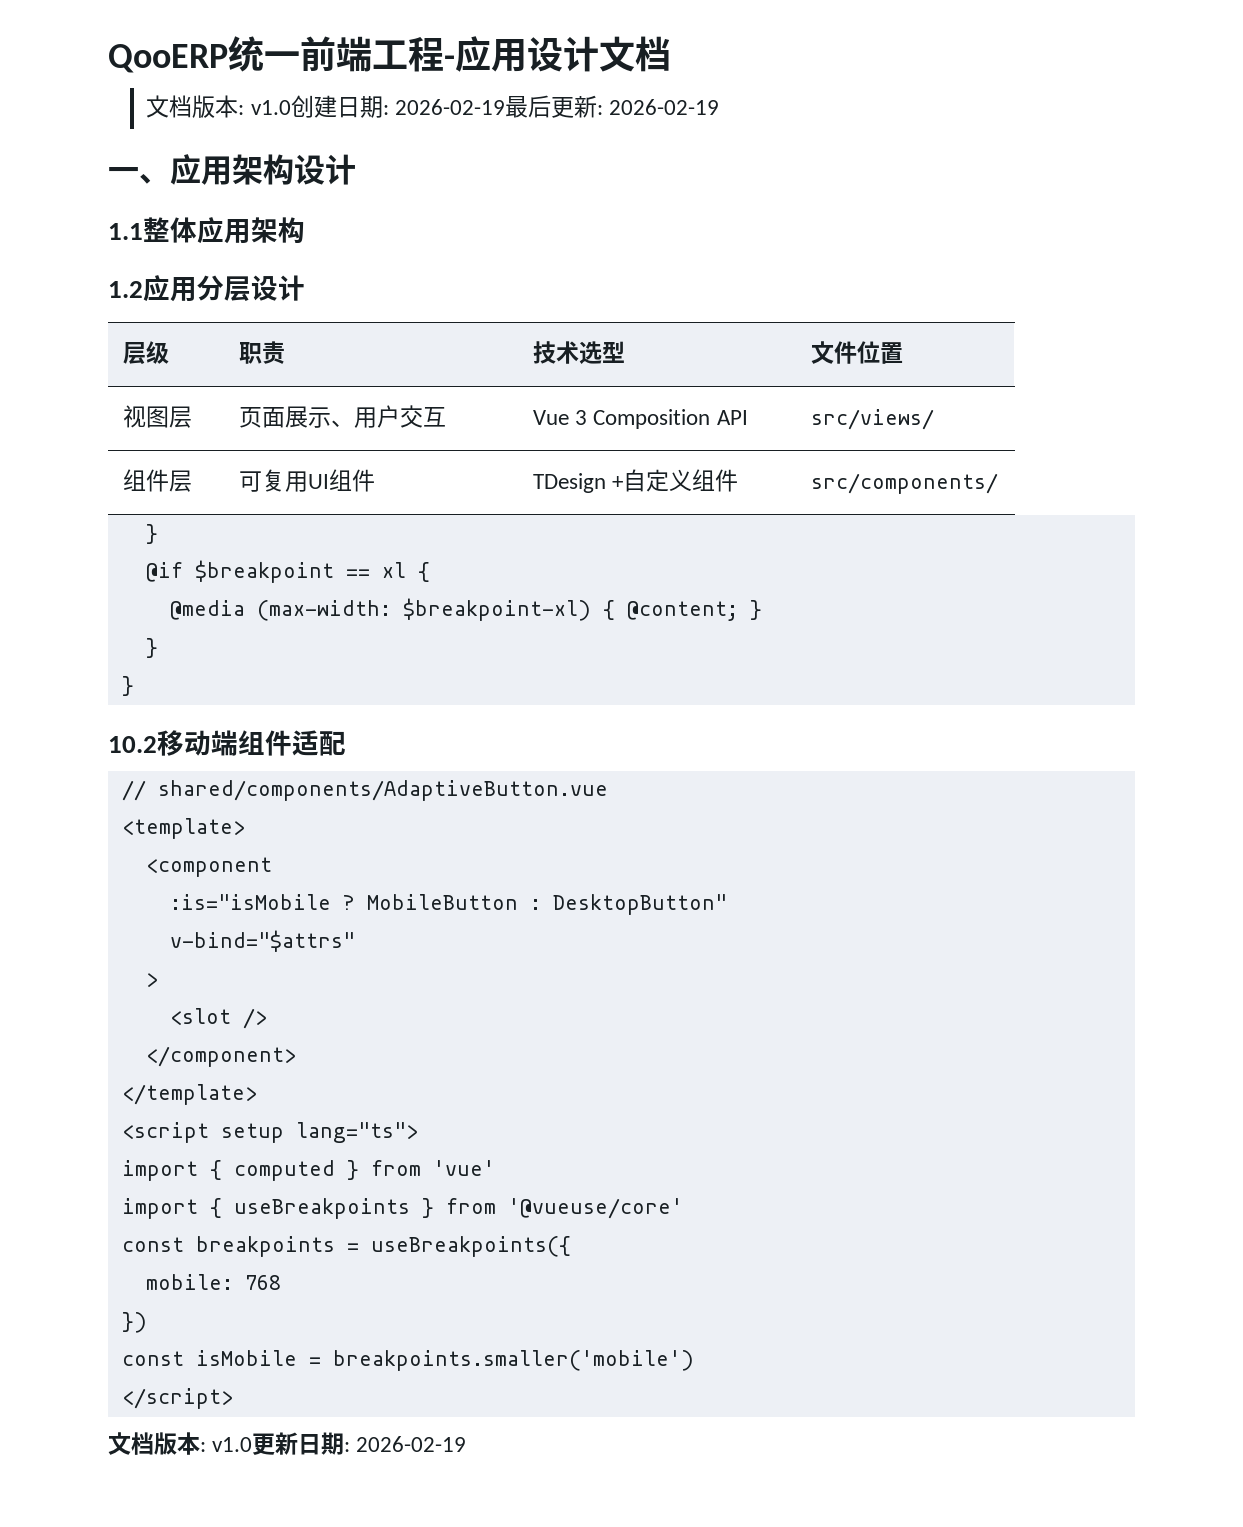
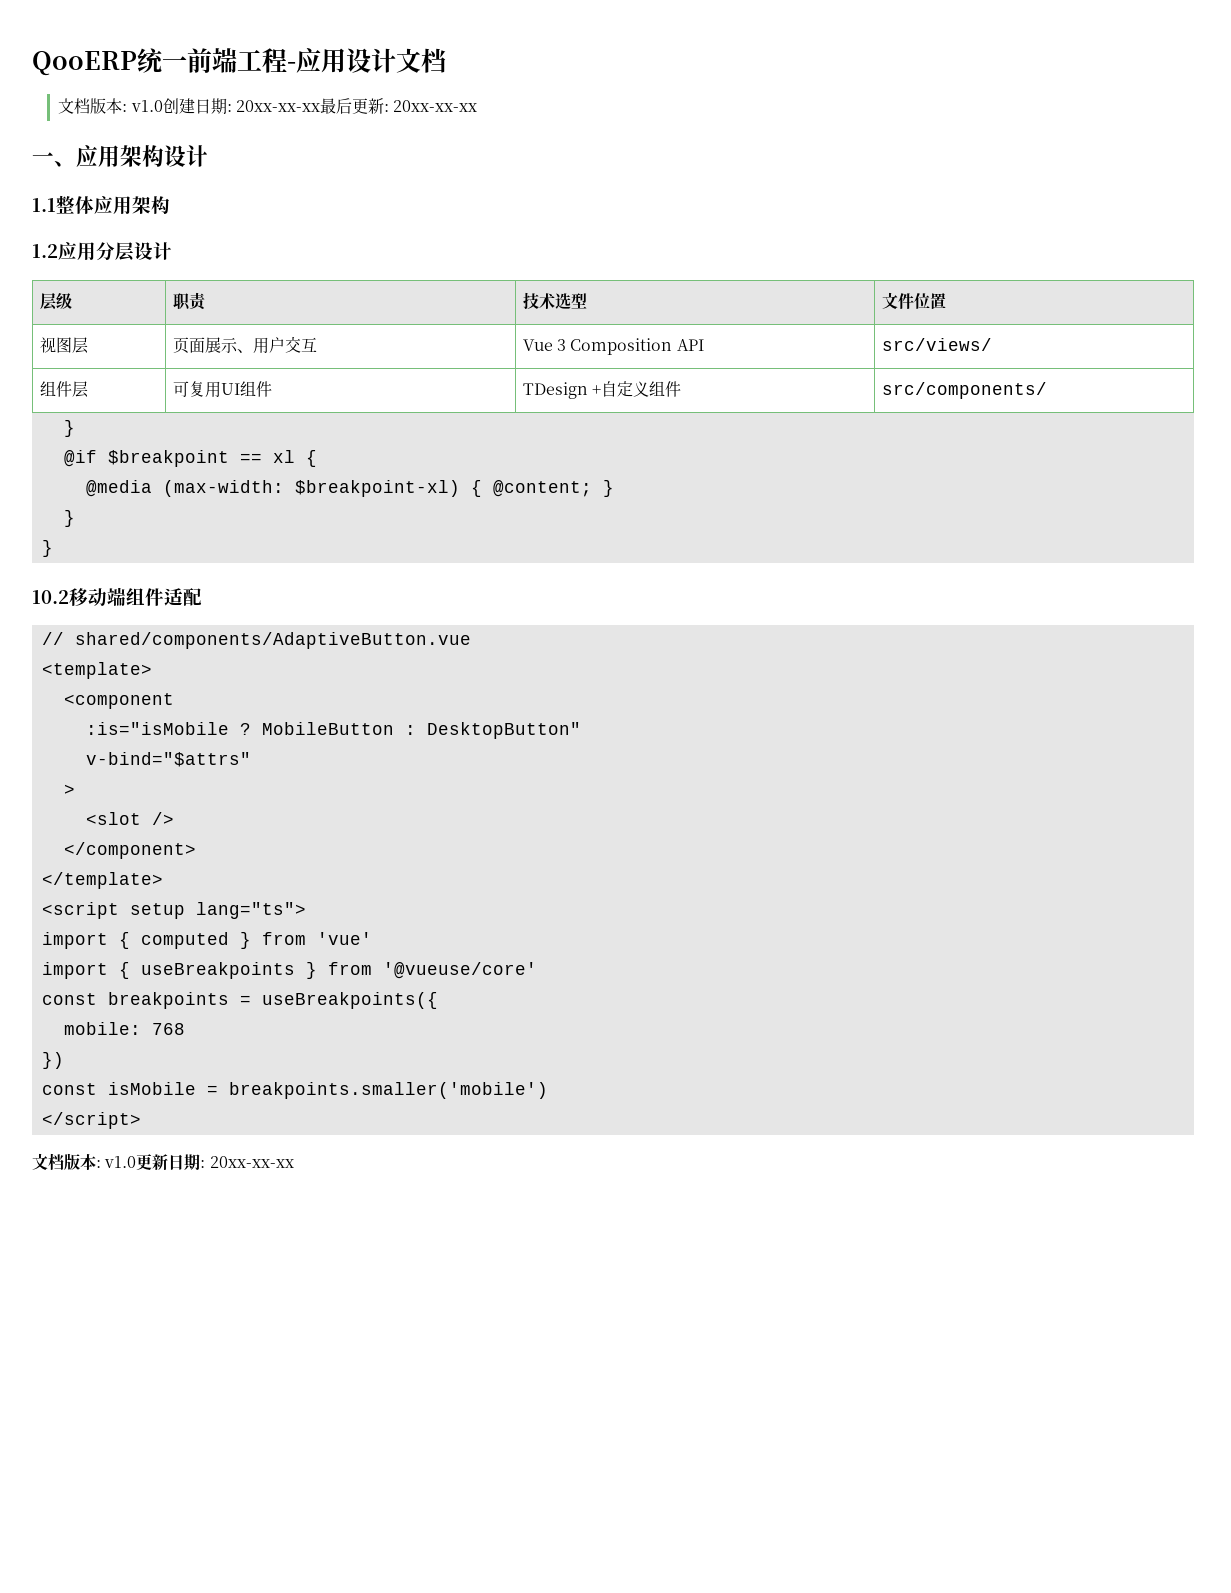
[394,99,505,115] 2026-02-19 -> [235,100,320,112] 20xx-xx-xx
[609,99,720,115] 2026-02-19 -> [393,100,478,112] 20xx-xx-xx
[356,1436,467,1452] 2026-02-19 -> [209,1156,294,1168] 20xx-xx-xx

